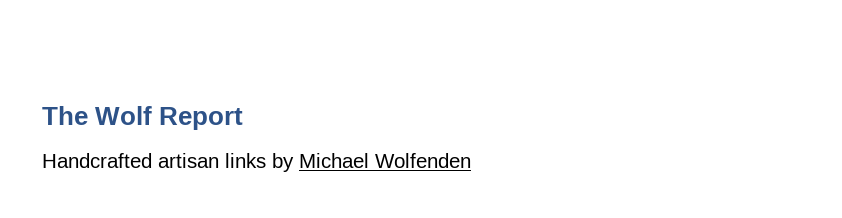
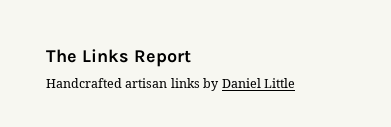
[95,106,153,125] Wolf -> [82,49,129,63] Links
[299,153,471,168] Michael Wolfenden -> [221,78,295,88] Daniel Little

